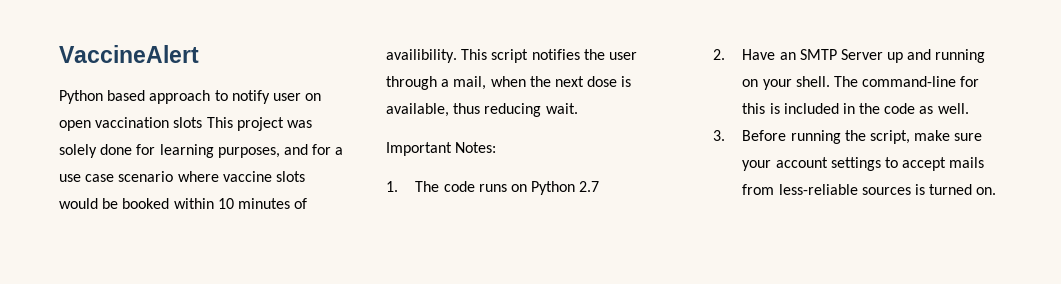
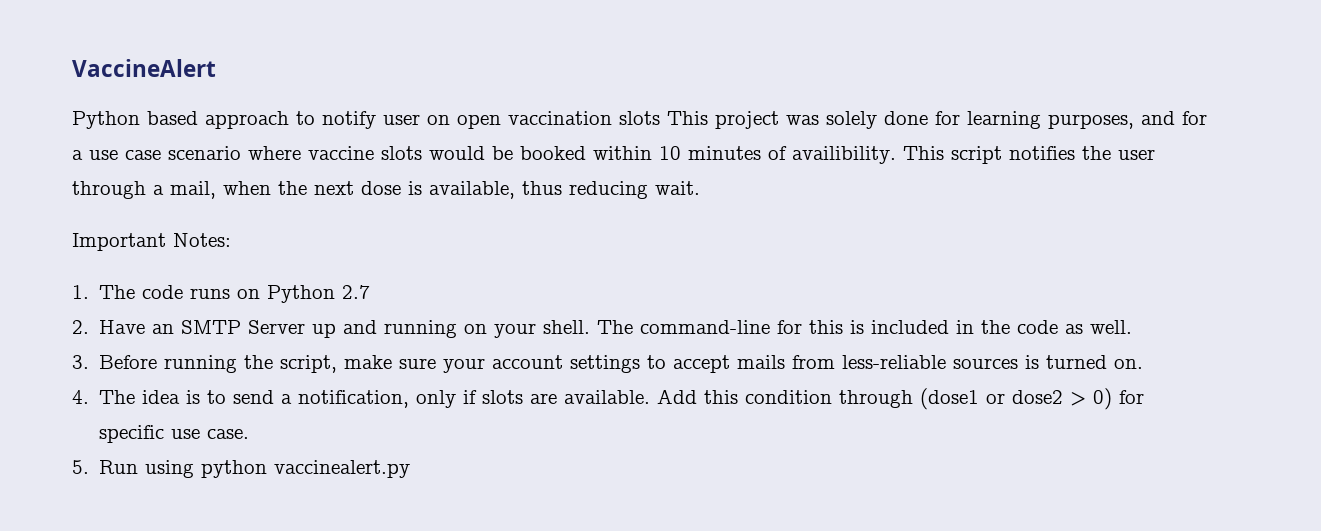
(997, 191) none -> [72,388,1145,410] [99,425,250,443] [72,460,411,478] // 4. The idea is to send a notification, only if slots are available. Add this condition through (dose1 or dose2 > 0) for specific use case. // 5. Run using python vaccinealert.py

